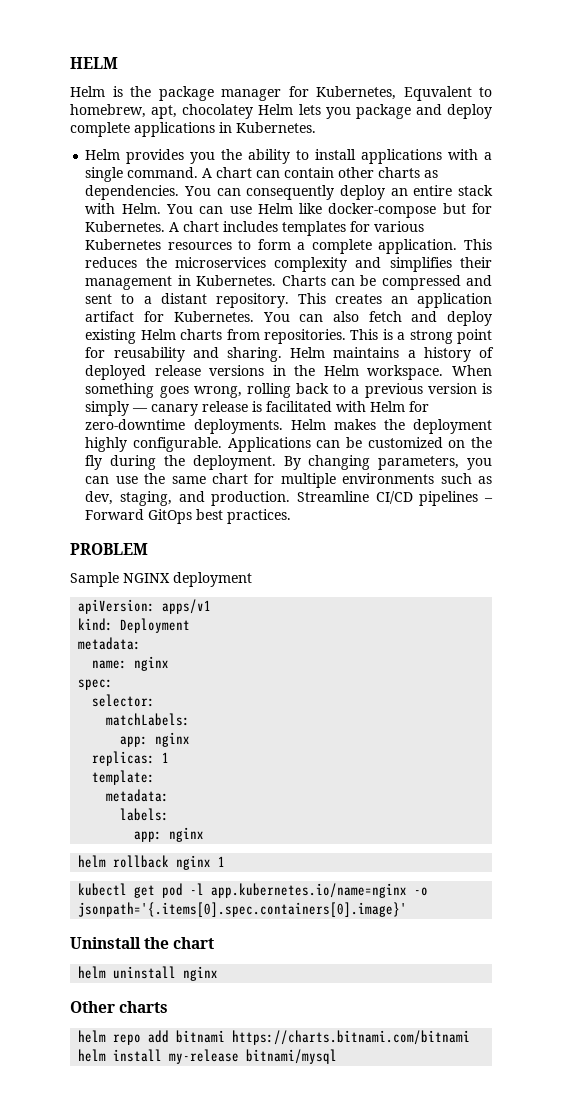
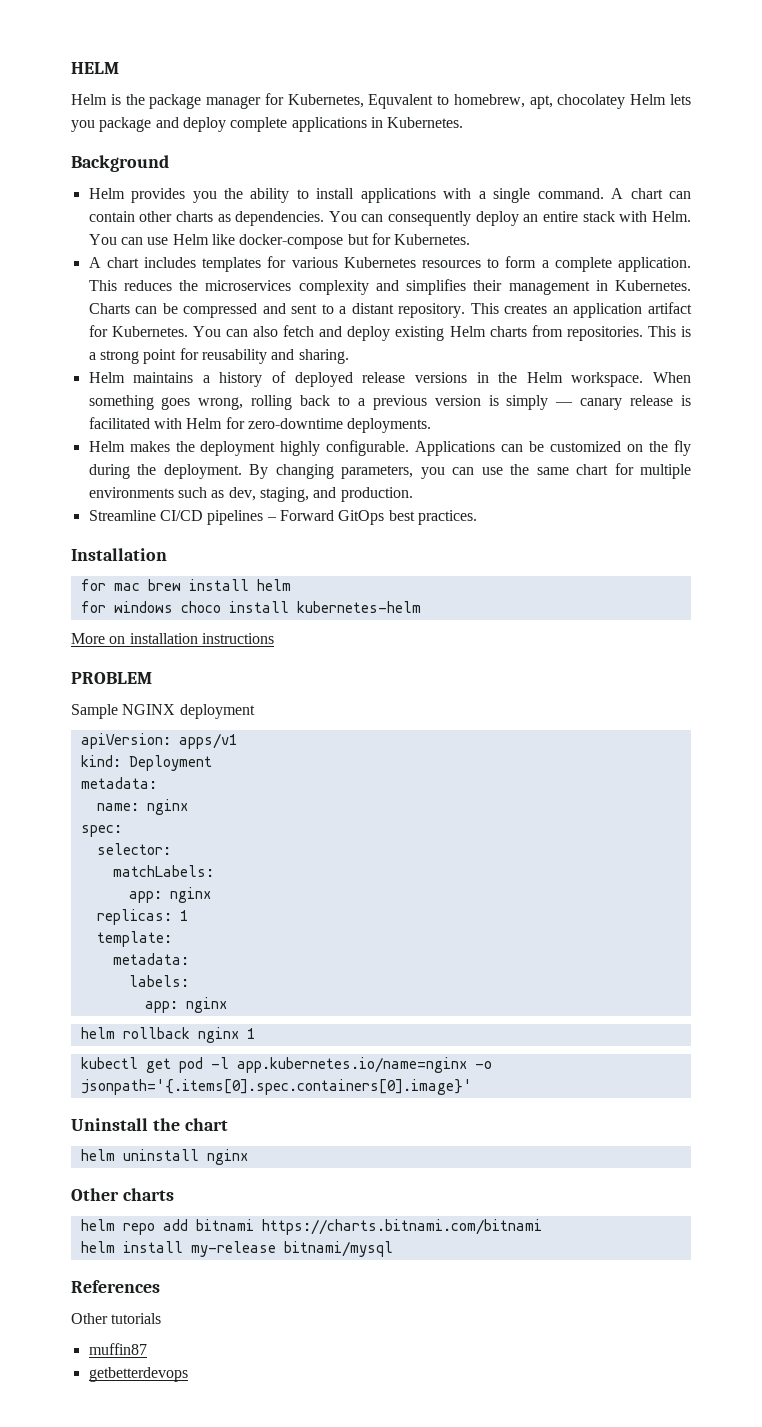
(316, 127) none -> [71,155,169,172] // Background
(166, 226) none -> (471, 239) //
(282, 354) none -> (349, 356) //
(283, 426) none -> (432, 425) //
(291, 498) none -> (413, 494) //
(292, 516) none -> [71,548,167,561] [80,579,291,591] [80,601,421,613] [71,633,274,644] // Installation // for mac brew install helm // for windows choco install kubernetes-helm // More on installation instructions
(338, 1056) none -> [71,1280,160,1293] [71,1313,162,1324] [88,1343,147,1355] [88,1367,188,1382] // References // Other tutorials // muffin87 // getbetterdevops

